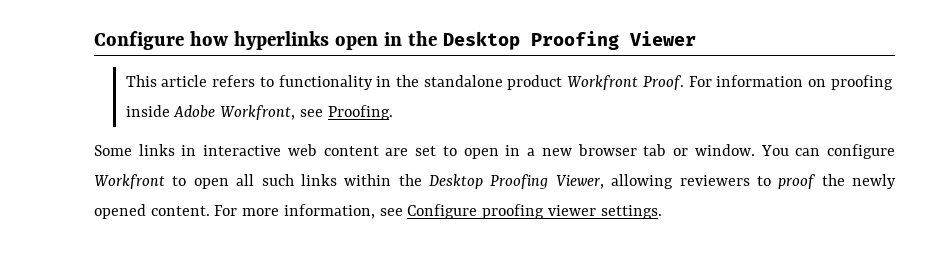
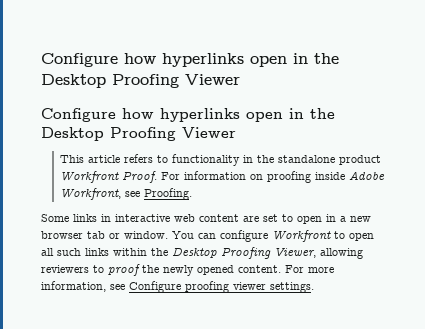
[94,31,696,50] Configure how hyperlinks open in the Desktop Proofing Viewer -> [41,53,339,67] [41,74,240,88] [41,108,335,122] [41,127,236,141] Configure how hyperlinks open in the Desktop Proofing Viewer // Configure how hyperlinks open in the Desktop Proofing Viewer

